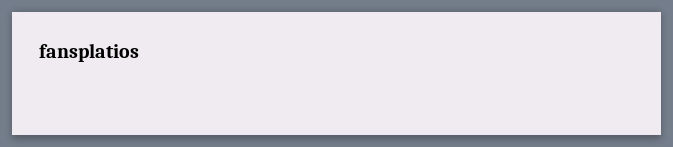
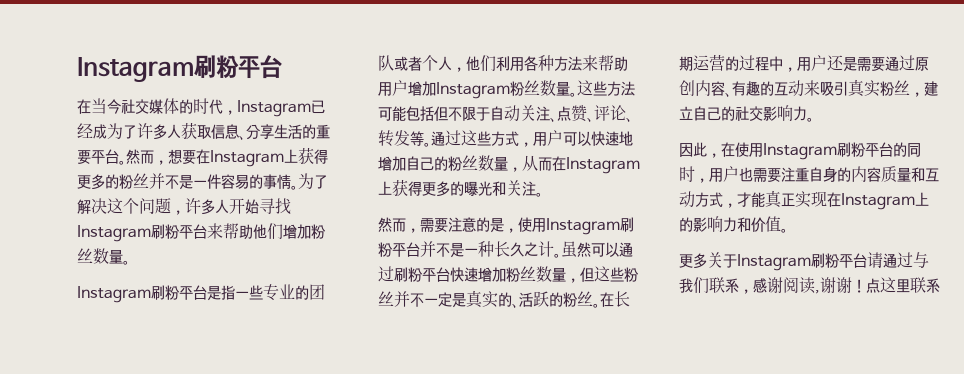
[39,43,139,62] fansplatios -> [77,55,282,82] [77,98,325,117] [77,122,330,140] [77,147,328,167] [77,173,328,190] [77,198,291,215] [77,223,326,242] [77,248,130,265] [77,284,325,303] [378,55,628,72] [378,80,635,99] [378,104,633,122] [378,130,633,147] [378,155,640,174] [378,179,543,197] [378,217,634,235] [378,241,633,258] [378,266,639,283] [378,290,630,308] [679,54,929,72] [679,79,938,97] [679,105,814,122] [679,142,921,160] [679,166,939,183] [679,190,929,210] [679,216,788,233] [679,252,929,271] [679,277,940,294] Instagram刷粉平台 // 在当今社交媒体的时代，Instagram已经成为了许多人获取信息、分享生活的重要平台。然而，想要在Instagram上获得更多的粉丝并不是一件容易的事情。为了解决这个问题，许多人开始寻找Instagram刷粉平台来帮助他们增加粉丝数量。 // Instagram刷粉平台是指一些专业的团队或者个人，他们利用各种方法来帮助用户增加Instagram粉丝数量。这些方法可能包括但不限于自动关注、点赞、评论、转发等。通过这些方式，用户可以快速地增加自己的粉丝数量，从而在Instagram上获得更多的曝光和关注。 // 然而，需要注意的是，使用Instagram刷粉平台并不是一种长久之计。虽然可以通过刷粉平台快速增加粉丝数量，但这些粉丝并不一定是真实的、活跃的粉丝。在长期运营的过程中，用户还是需要通过原创内容、有趣的互动来吸引真实粉丝，建立自己的社交影响力。 // 因此，在使用Instagram刷粉平台的同时，用户也需要注重自身的内容质量和互动方式，才能真正实现在Instagram上的影响力和价值。 // 更多关于Instagram刷粉平台请通过与我们联系，感谢阅读,谢谢！点这里联系

